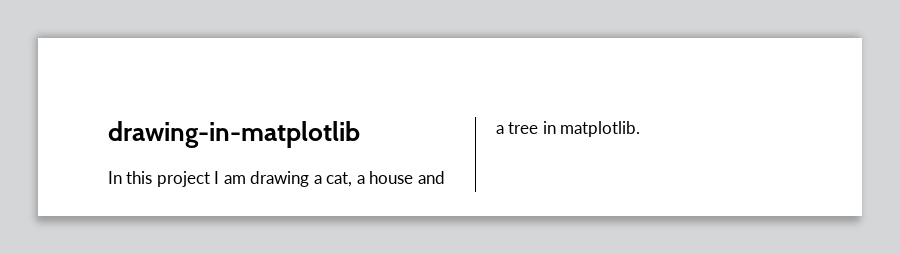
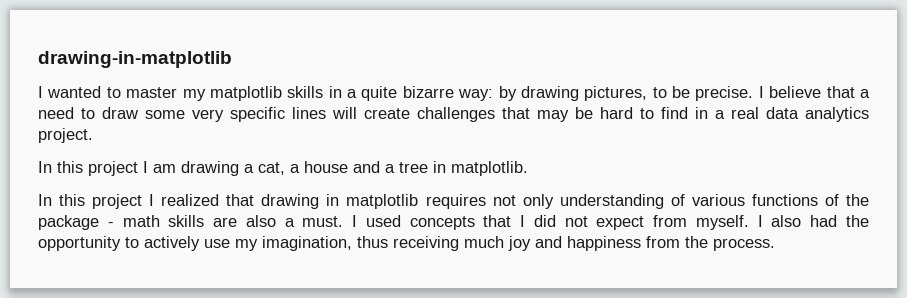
(360, 134) none -> [38,86,871,101] [38,107,869,122] [38,128,93,143] // I wanted to master my matplotlib skills in a quite bizarre way: by drawing pictures, to be precise. I believe that a need to draw some very specific lines will create challenges that may be hard to find in a real data analytics project.
(641, 129) none -> [38,194,869,209] [38,215,870,230] [38,236,775,251] // In this project I realized that drawing in matplotlib requires not only understanding of various functions of the package - math skills are also a must. I used concepts that I did not expect from myself. I also had the opportunity to actively use my imagination, thus receiving much joy and happiness from the process.

